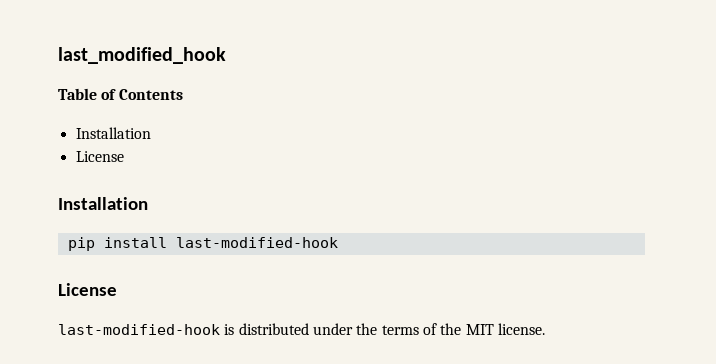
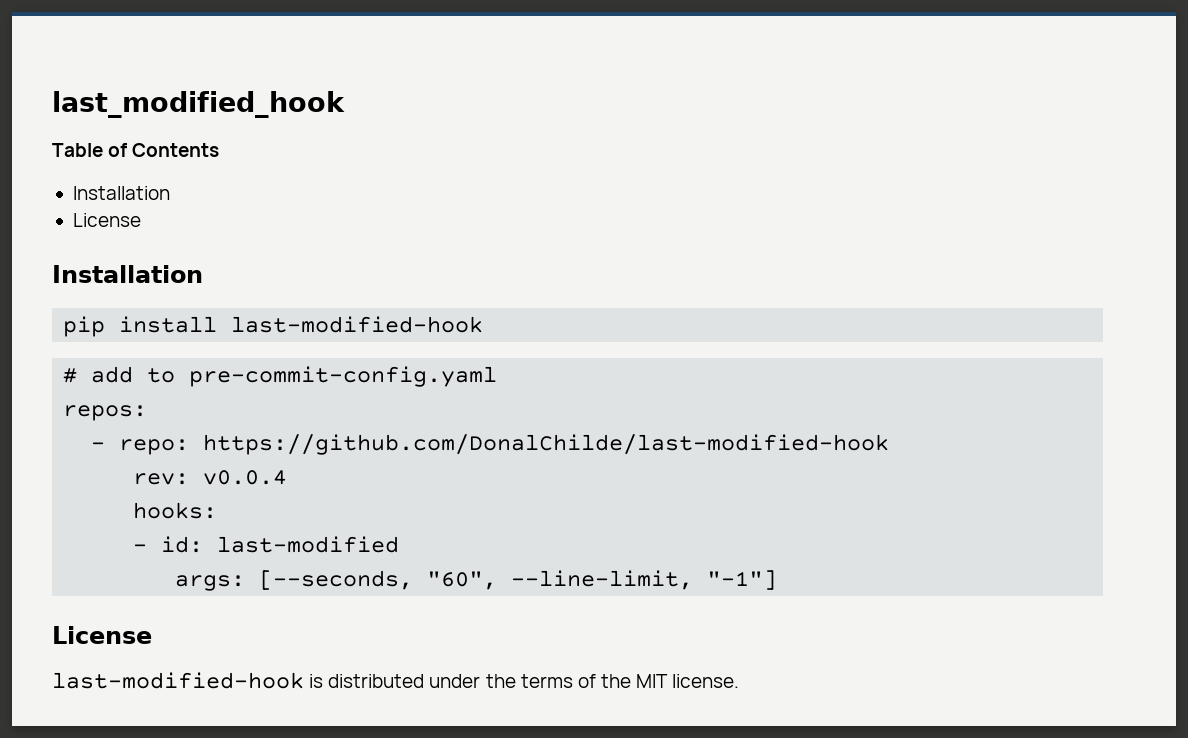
(338, 242) none -> [63,366,498,387] [63,405,148,421] [91,434,890,455] [133,470,288,485] [133,502,218,519] [133,536,400,553] [175,570,778,591] // # add to pre-commit-config.yaml // repos: // - repo: https://github.com/DonalChilde/last-modified-hook // rev: v0.0.4 // hooks: // - id: last-modified // args: [--seconds, "60", --line-limit, "-1"]

